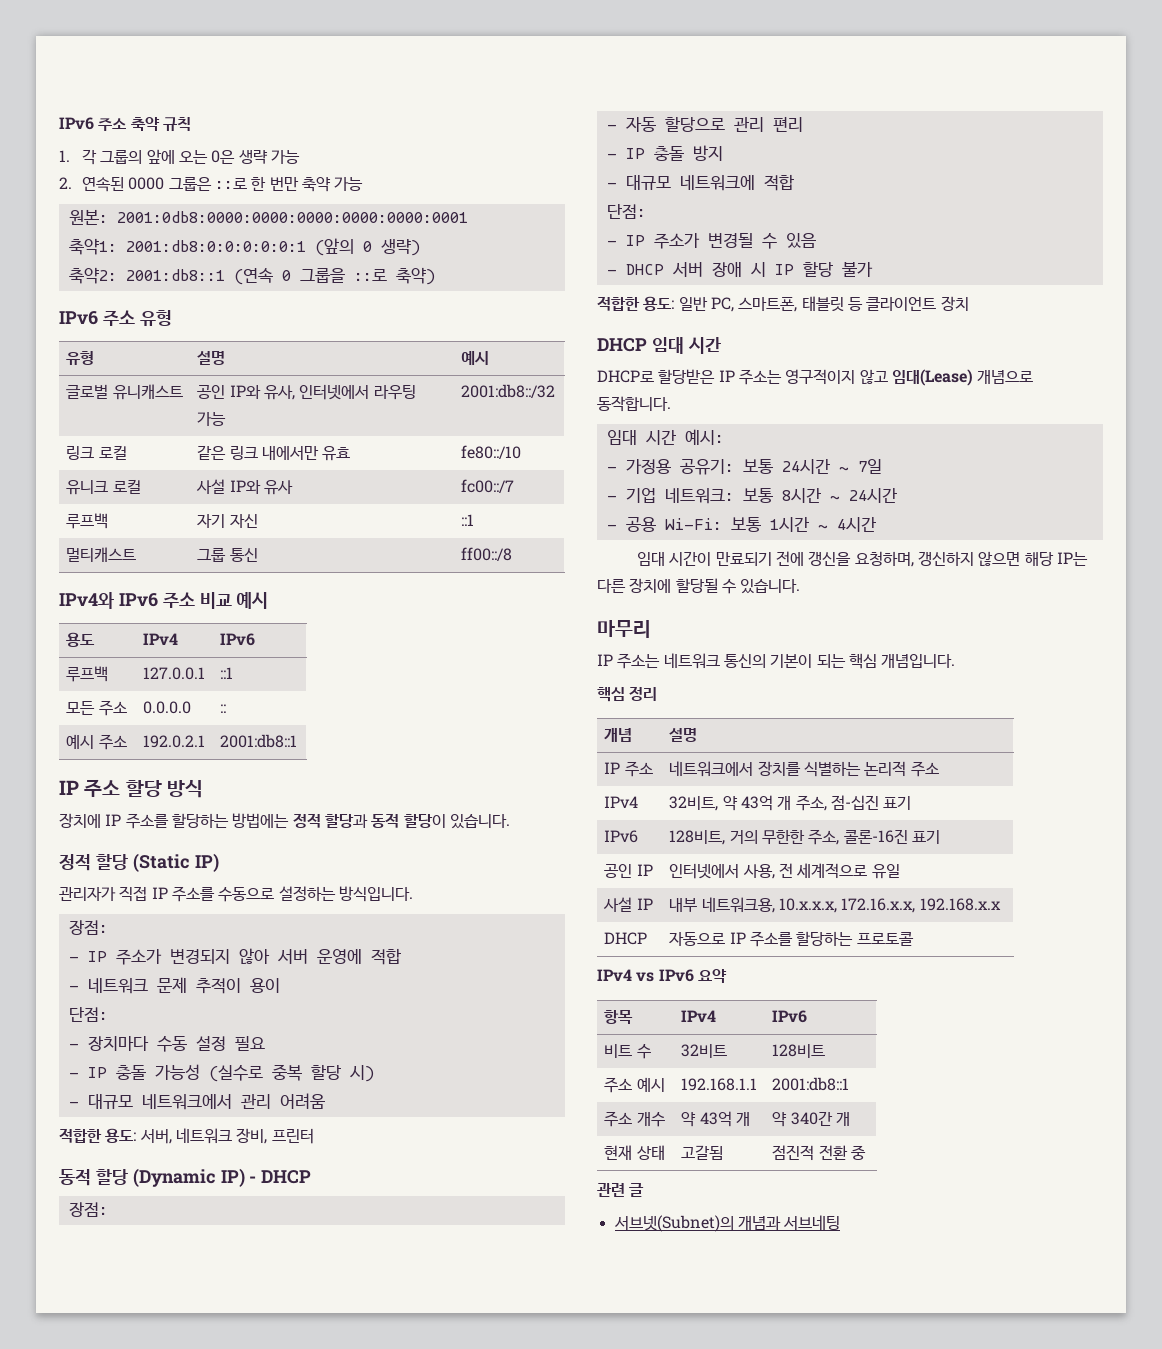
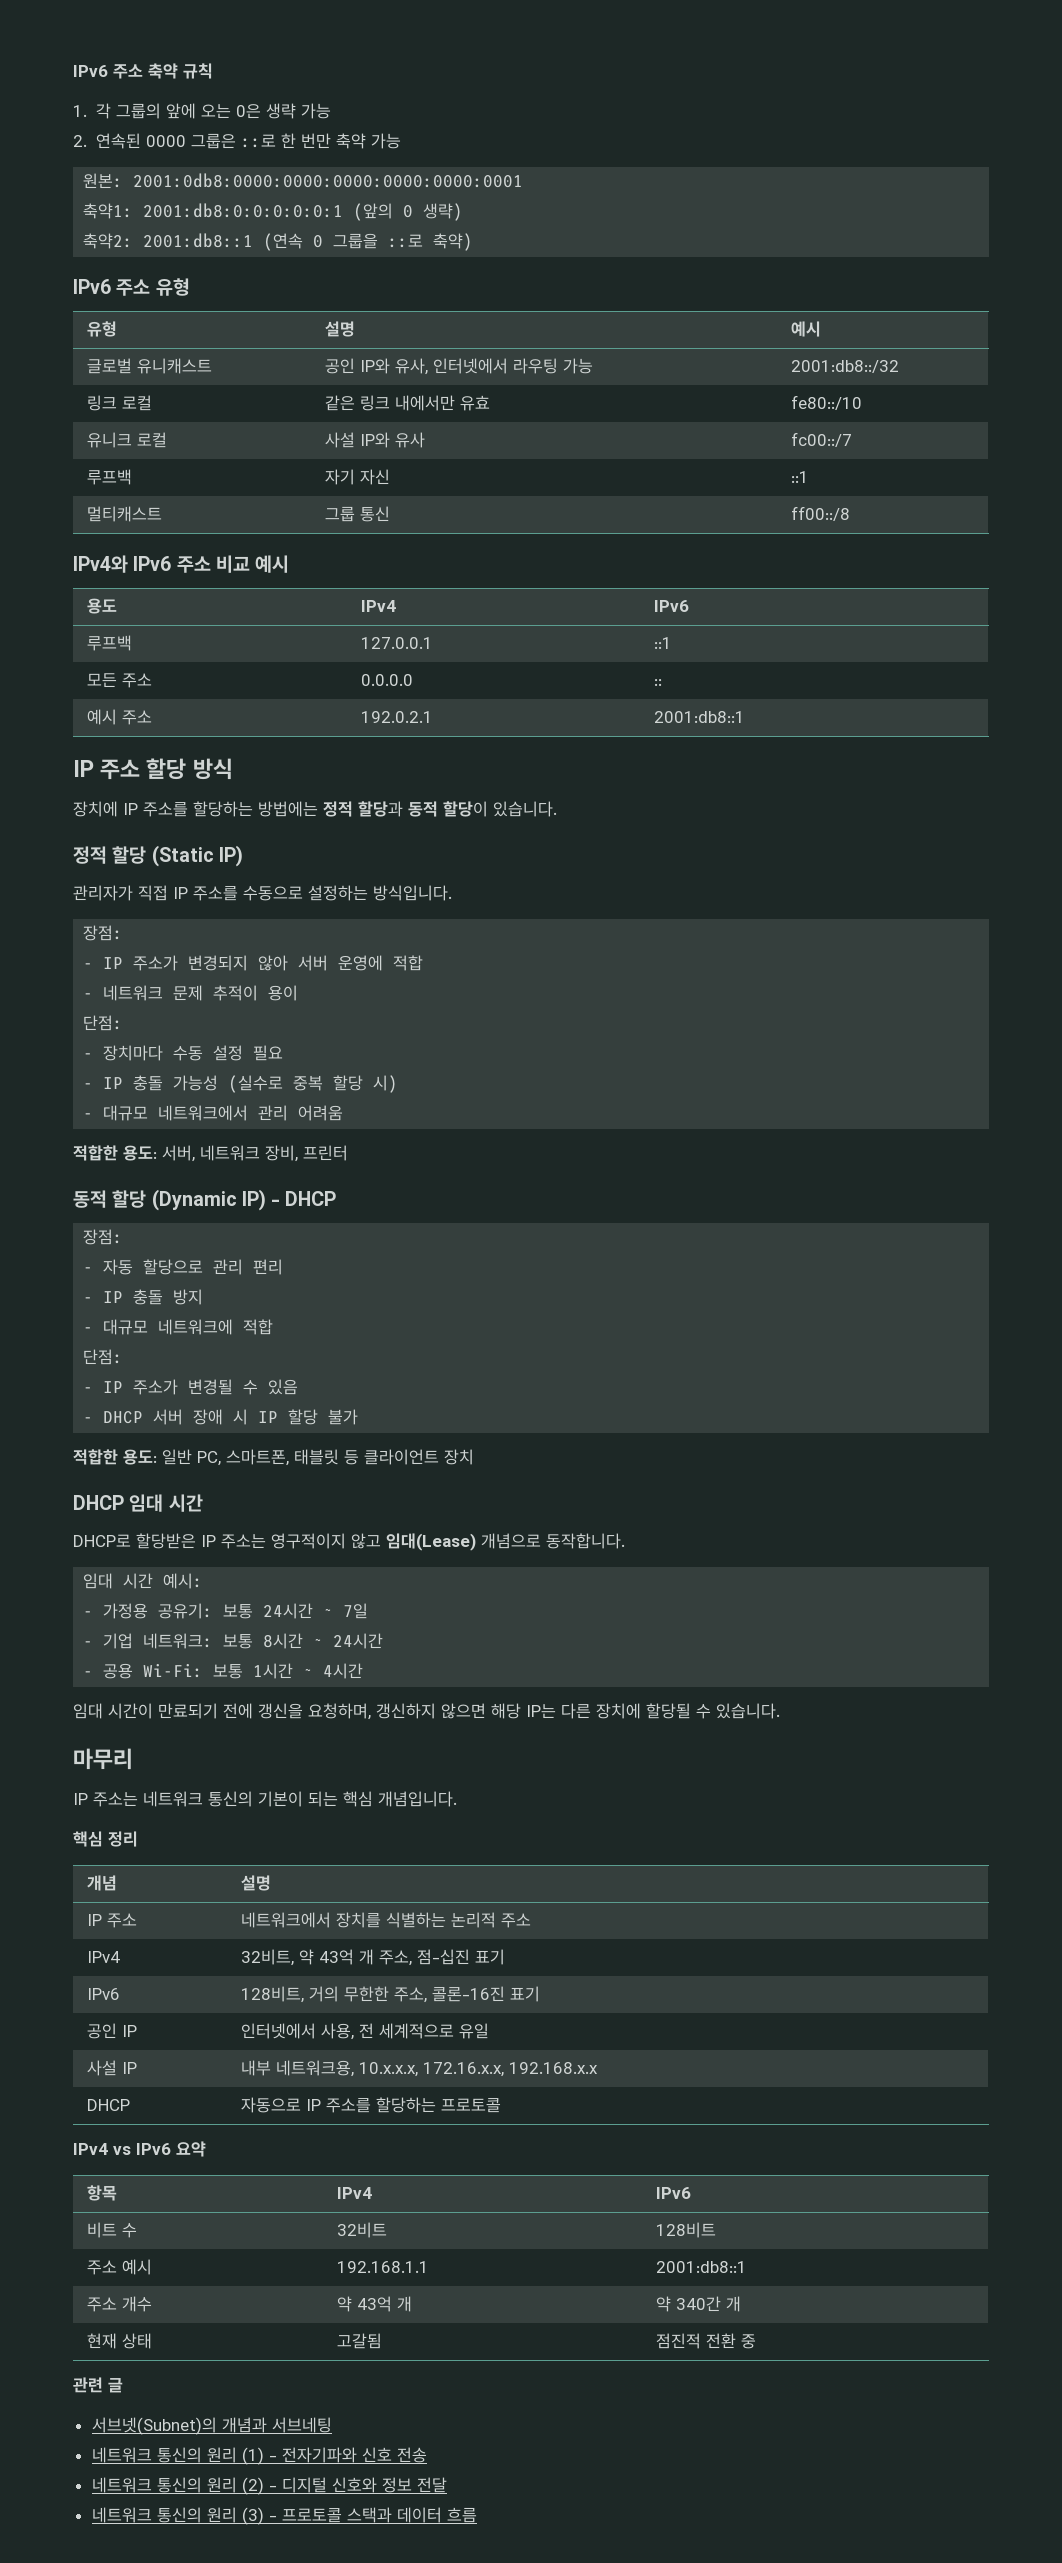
(841, 1222) none -> [91,2447,427,2465] [91,2477,447,2495] [91,2507,477,2525] // 네트워크 통신의 원리 (1) - 전자기파와 신호 전송 // 네트워크 통신의 원리 (2) - 디지털 신호와 정보 전달 // 네트워크 통신의 원리 (3) - 프로토콜 스택과 데이터 흐름

